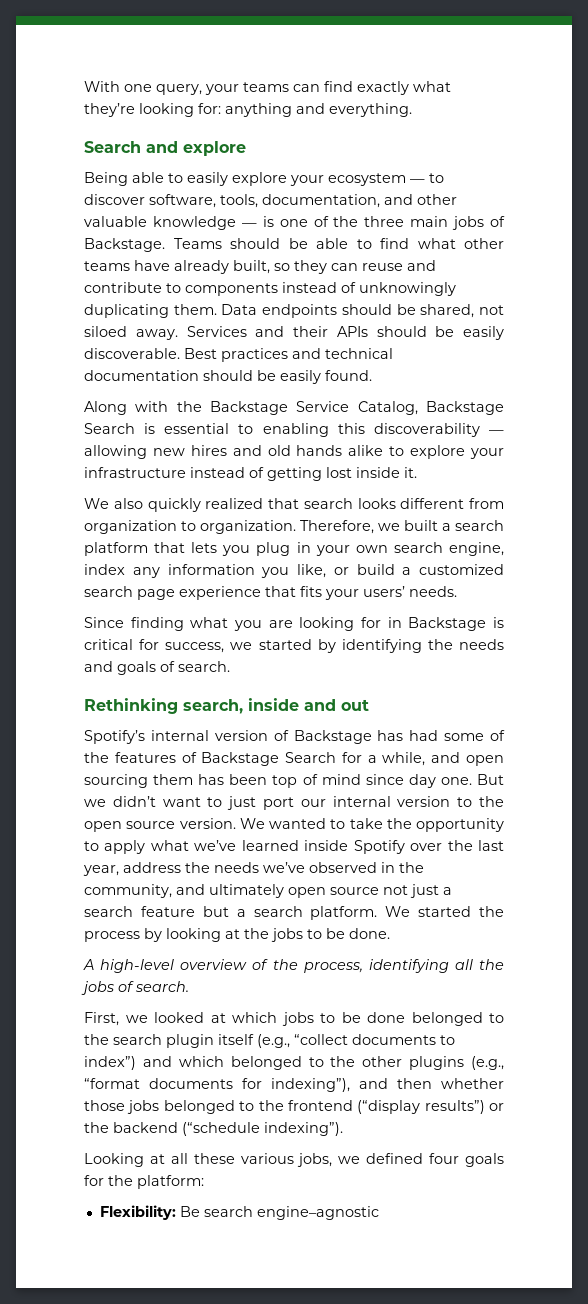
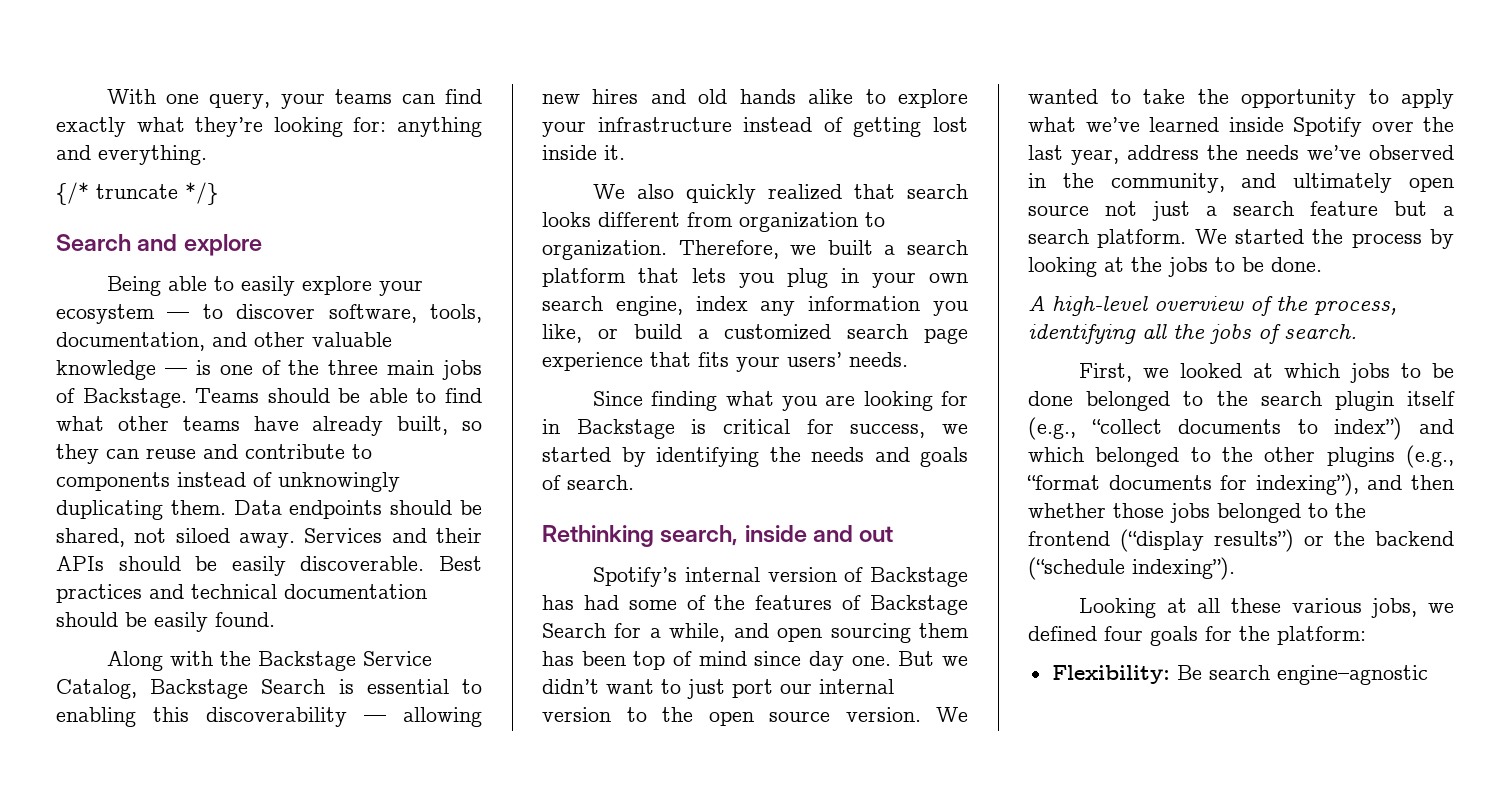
(412, 110) none -> [56,182,218,205] // {/* truncate */}

